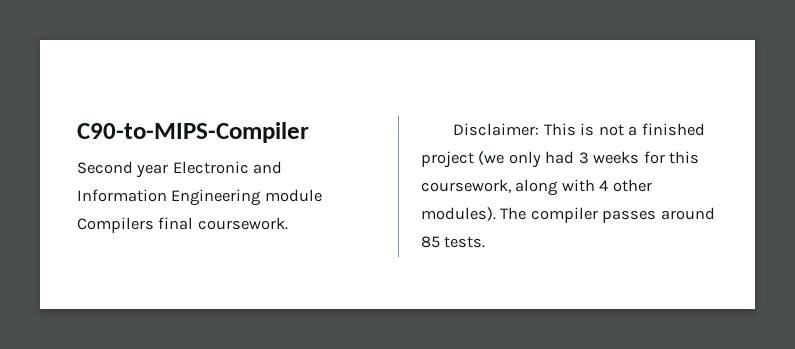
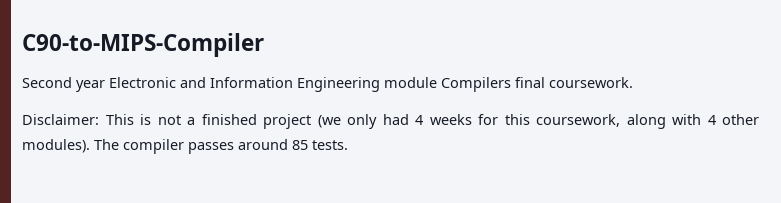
[578,152,589,164] 3 -> [415,115,423,125] 4

